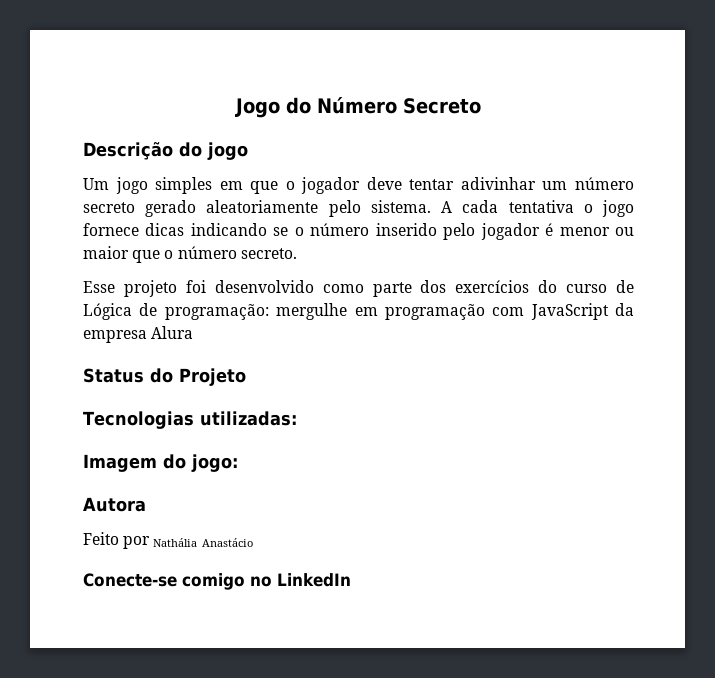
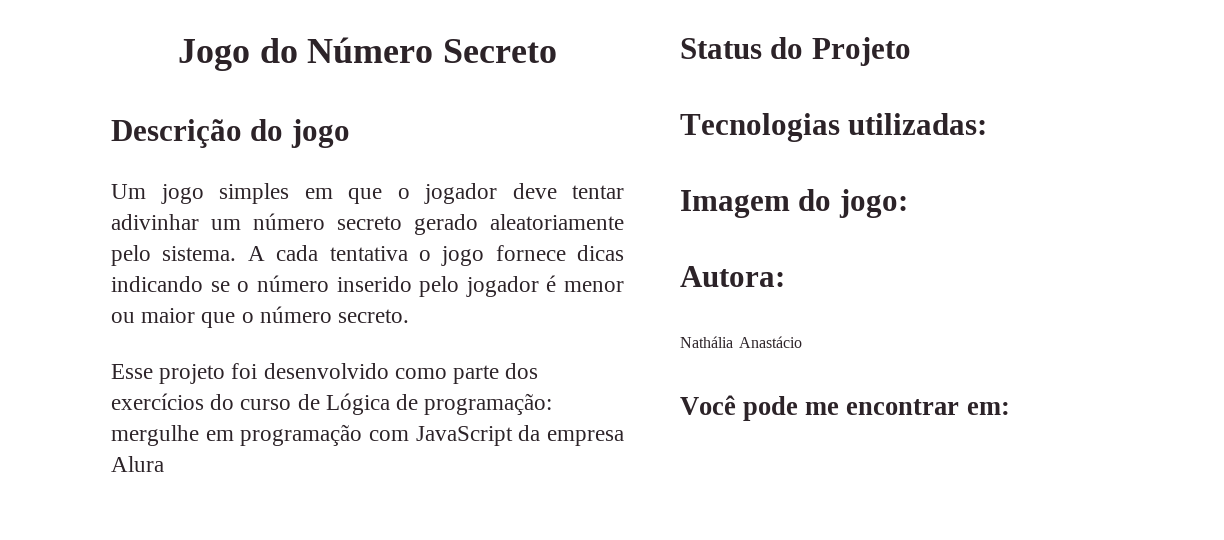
[83,497,146,512] [83,532,151,549] Autora // Feito por -> [680,266,785,287] Autora: //
[83,573,351,590] Conecte-se comigo no LinkedIn -> [680,395,1010,421] Você pode me encontrar em:

